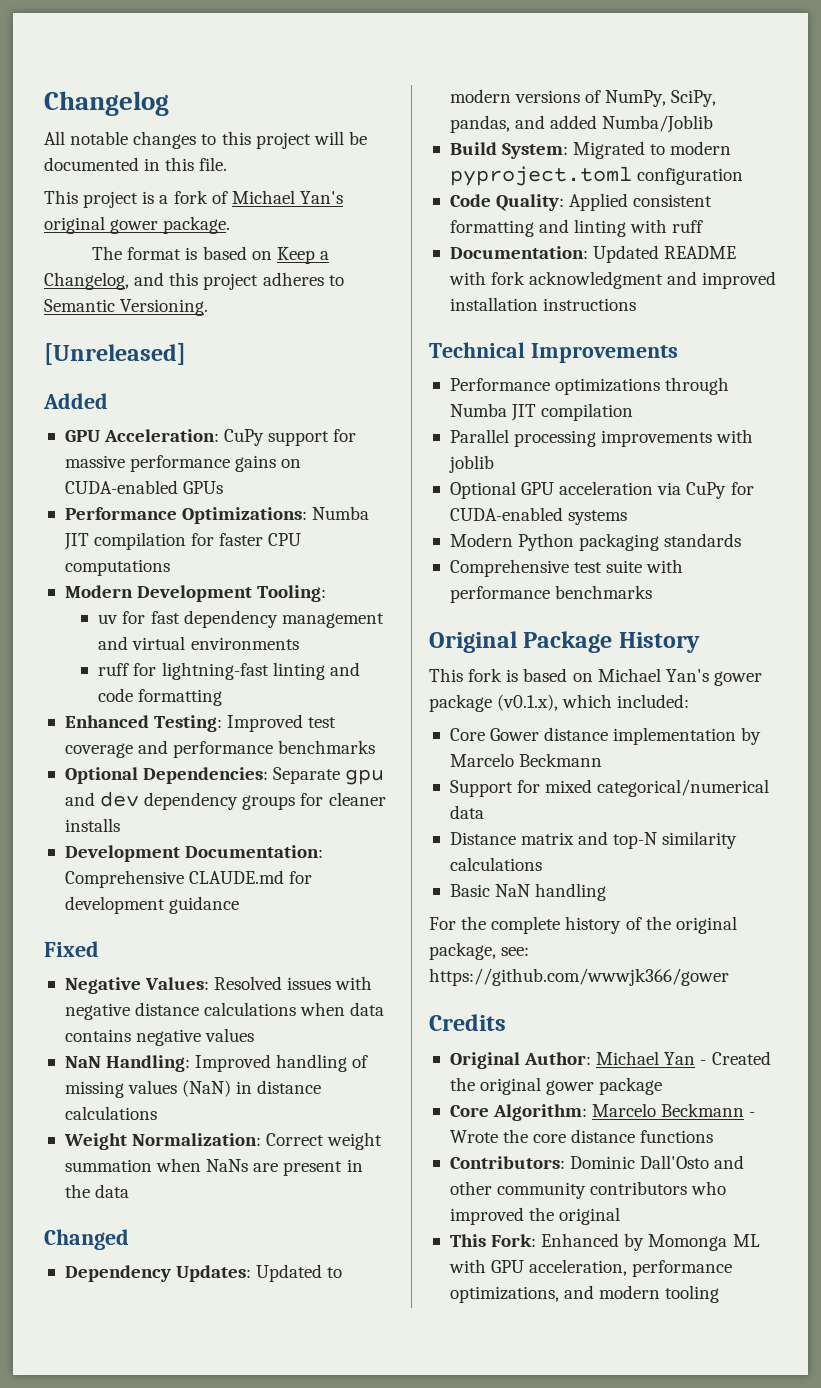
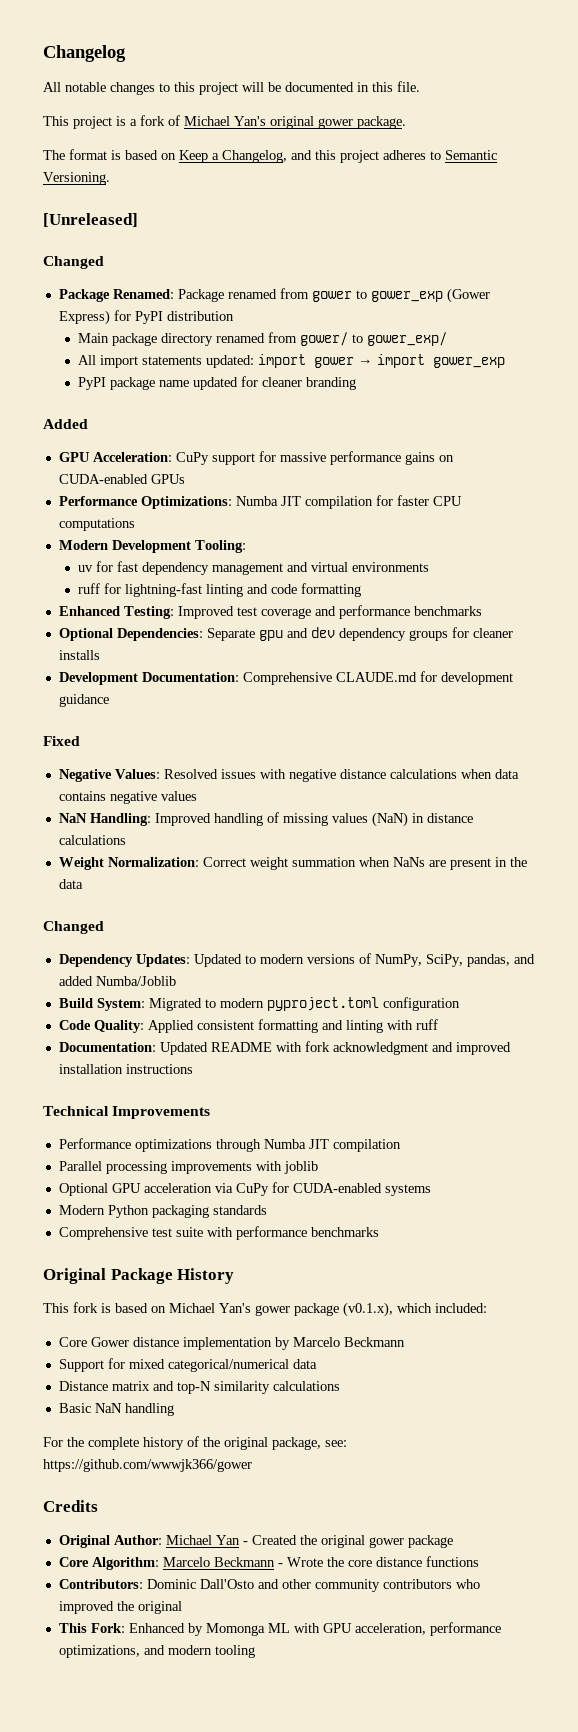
(186, 354) none -> [43,256,104,269] [58,288,490,303] [58,310,234,325] [77,332,447,346] [77,354,505,368] [77,376,356,390] // Changed // Package Renamed: Package renamed from gower to gower_exp (Gower Express) for PyPI distribution // Main package directory renamed from gower/ to gower_exp/ // All import statements updated: import gower → import gower_exp // PyPI package name updated for cleaner branding

